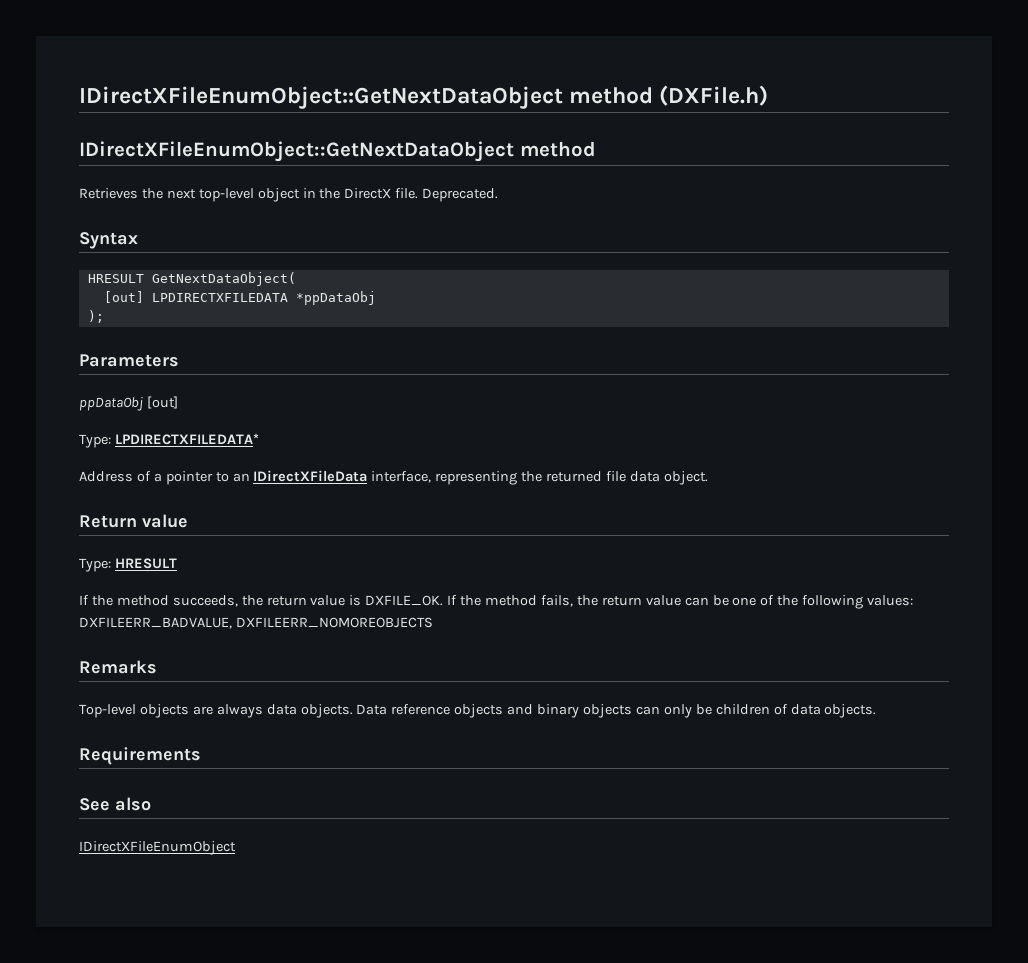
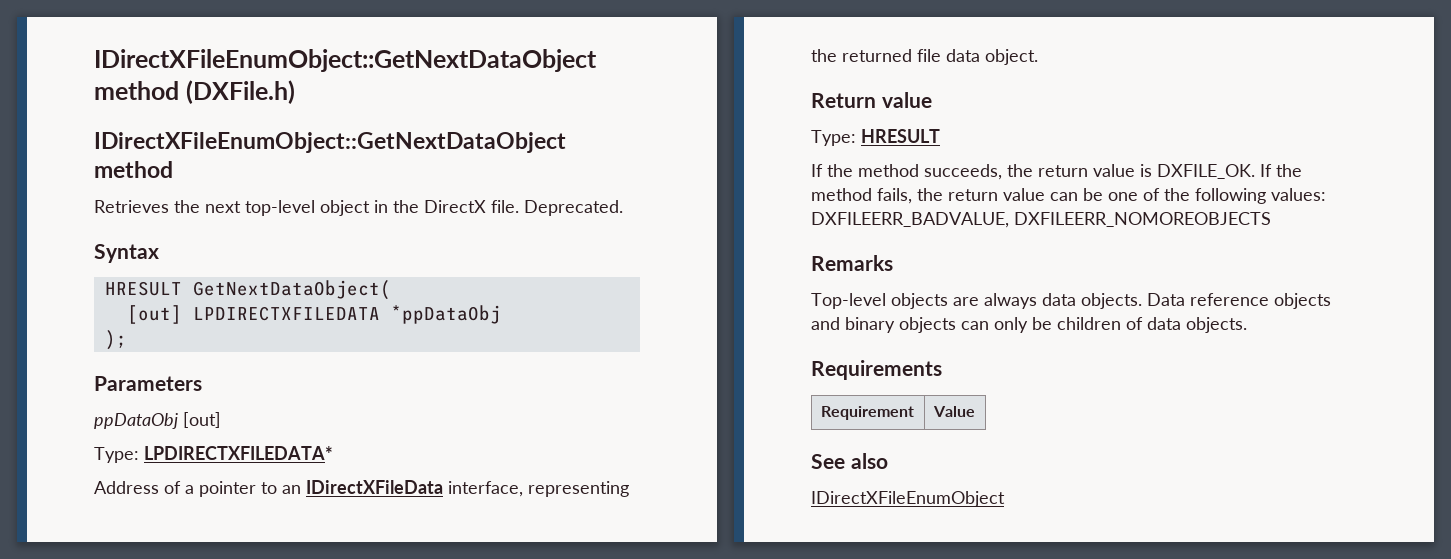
(201, 756) none -> [820,406,914,420] [932,406,975,417] // Requirement | Value

